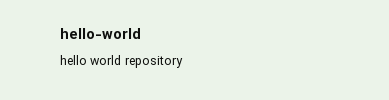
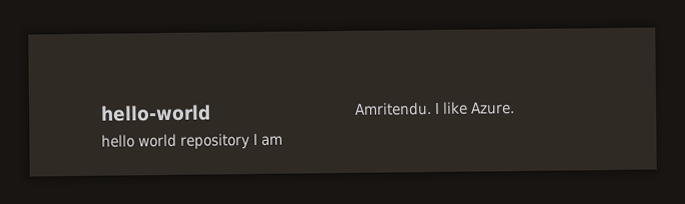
(183, 62) none -> [253,133,283,146] [355,101,515,116] I am Amritendu. I like Azure.

